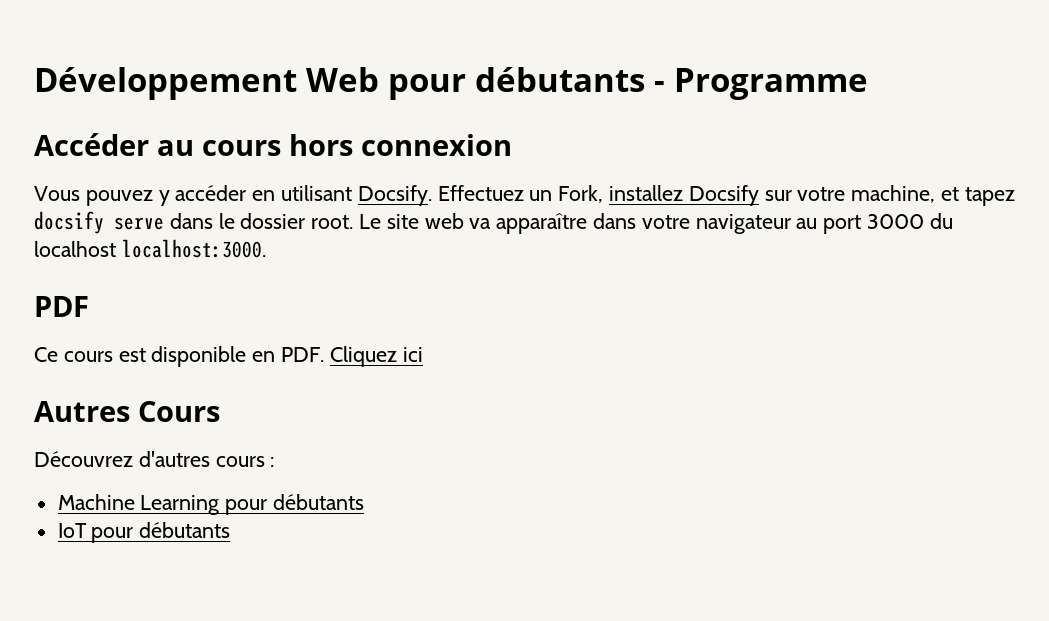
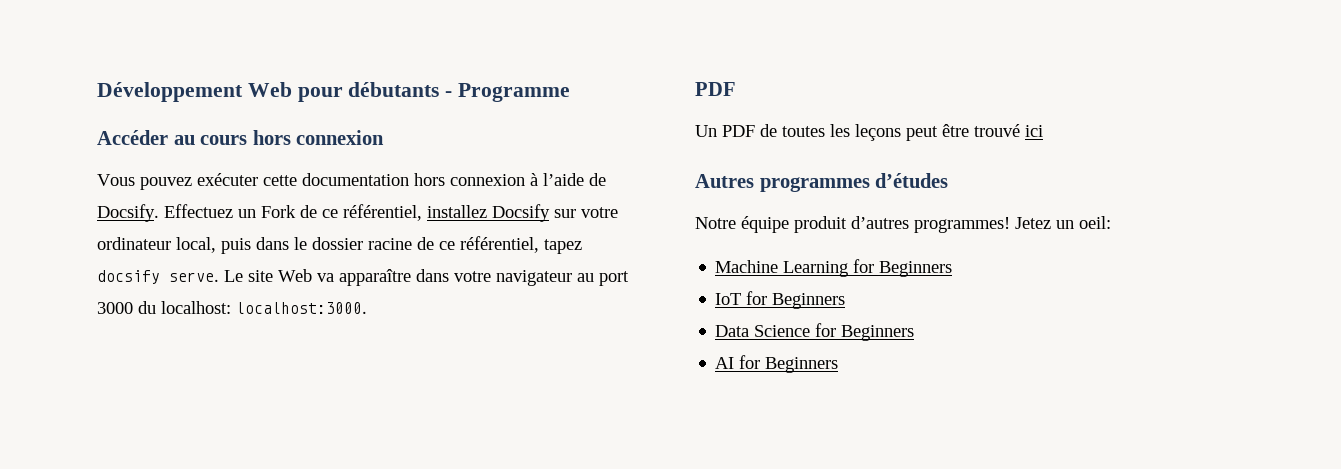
[158,185,1015,206] [34,211,354,234] y accéder en utilisant Docsify. Effectuez un Fork, installez Docsify sur votre machine, et tapez docsify serve dans le dossier root. -> [197,173,606,186] [97,204,618,222] [97,236,582,254] [97,270,219,284] exécuter cette documentation hors connexion à l’aide de Docsify. Effectuez un Fork de ce référentiel, installez Docsify sur votre ordinateur local, puis dans le dossier racine de ce référentiel, tapez docsify serve.
[424,213,464,229] web -> [278,269,312,282] Web
[34,241,116,257] localhost -> [161,301,231,314] localhost:
[34,346,423,367] [34,401,220,422] [34,451,275,467] Ce cours est disponible en PDF. Cliquez ici // Autres Cours // Découvrez d'autres cours : -> [695,124,1043,141] [695,173,949,192] [695,216,1111,233] Un PDF de toutes les leçons peut être trouvé ici // Autres programmes d’études // Notre équipe produit d’autres programmes! Jetez un oeil:
[225,494,365,515] pour débutants -> [853,259,953,277] for Beginners
[91,522,231,543] pour débutants -> [746,291,846,309] [715,323,915,341] [715,355,839,373] for Beginners // Data Science for Beginners // AI for Beginners

